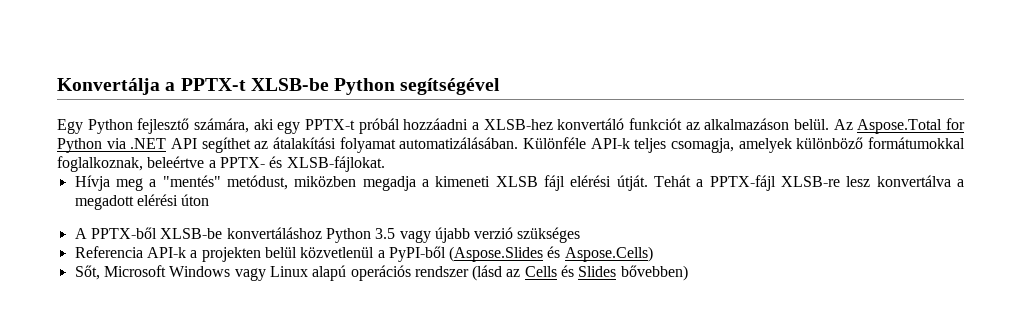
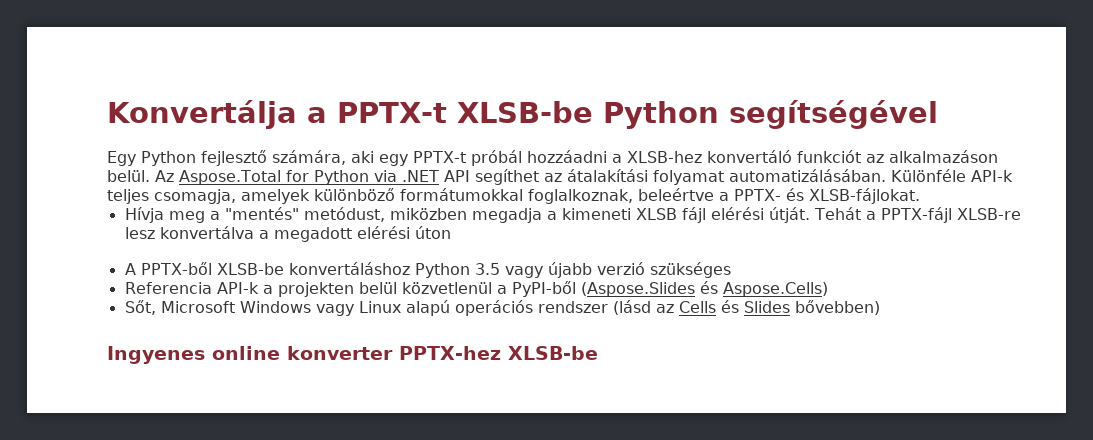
(688, 273) none -> [107,346,598,364] // Ingyenes online konverter PPTX-hez XLSB-be

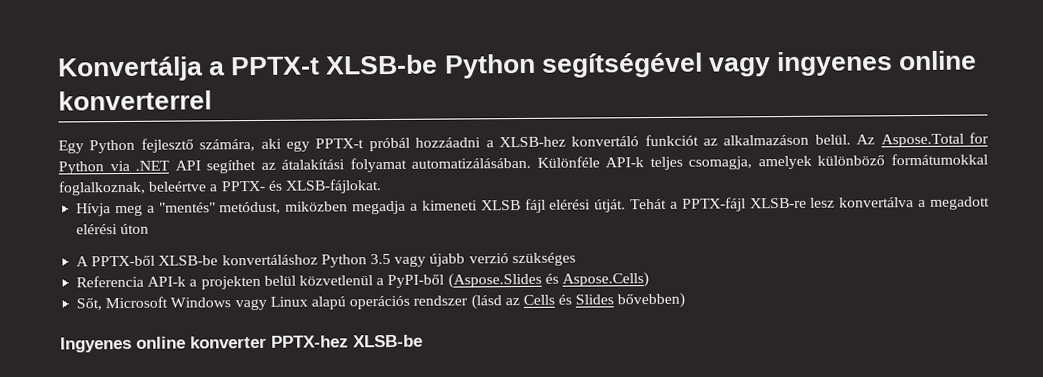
(938, 114) none -> [708,50,978,77] [58,90,212,111] vagy ingyenes online konverterrel

